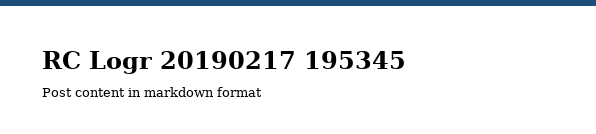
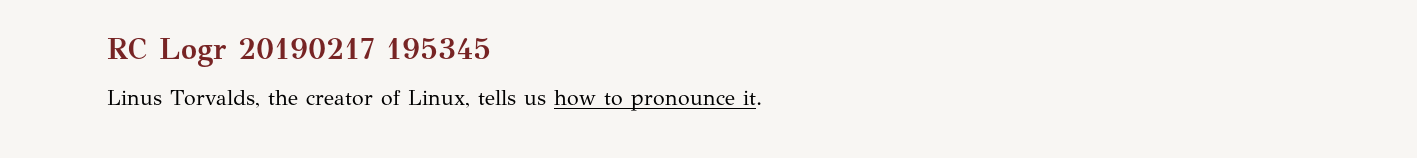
[42,87,262,97] Post content in markdown format -> [107,90,762,111] Linus Torvalds, the creator of Linux, tells us how to pronounce it.

